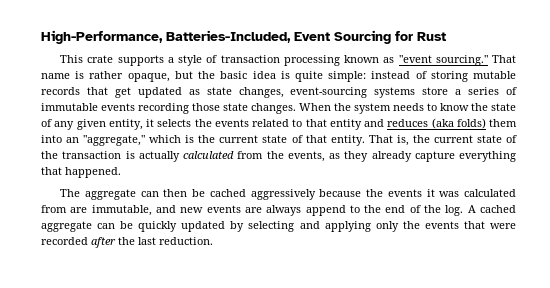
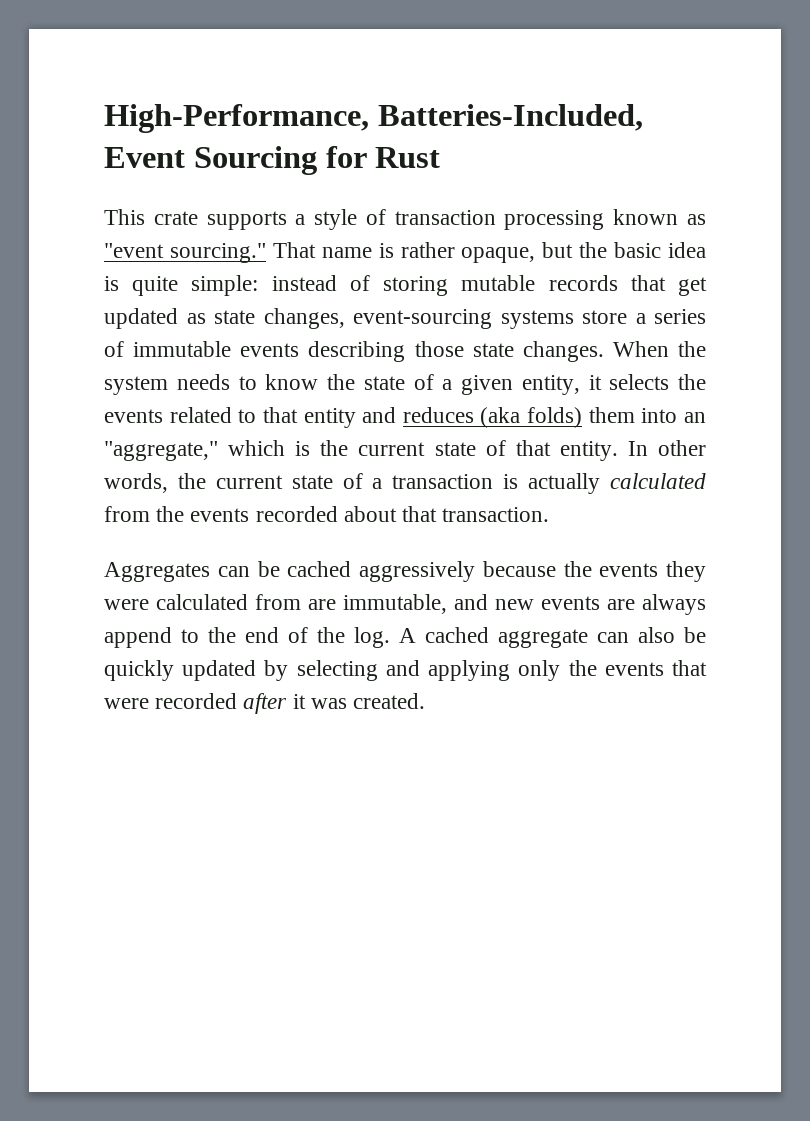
[138,103,189,114] recording -> [308,341,406,362] describing
[54,121,75,130] any -> [442,379,453,390] a
[368,135,517,146] [41,151,58,159] That is, the current state of the -> [627,440,707,456] [104,473,383,493] In other words, the current state of a
[287,151,516,162] [41,167,121,178] [60,189,188,200] events, as they already capture everything that happened. // The aggregate can then -> [190,506,550,522] [104,562,250,582] events recorded about that transaction. // Aggregates can
[426,189,460,197] it was -> [666,561,706,582] [104,599,149,610] they were
(116, 226) none -> [638,627,675,643] also
[118,237,213,245] the last reduction. -> [292,693,426,709] it was created.

